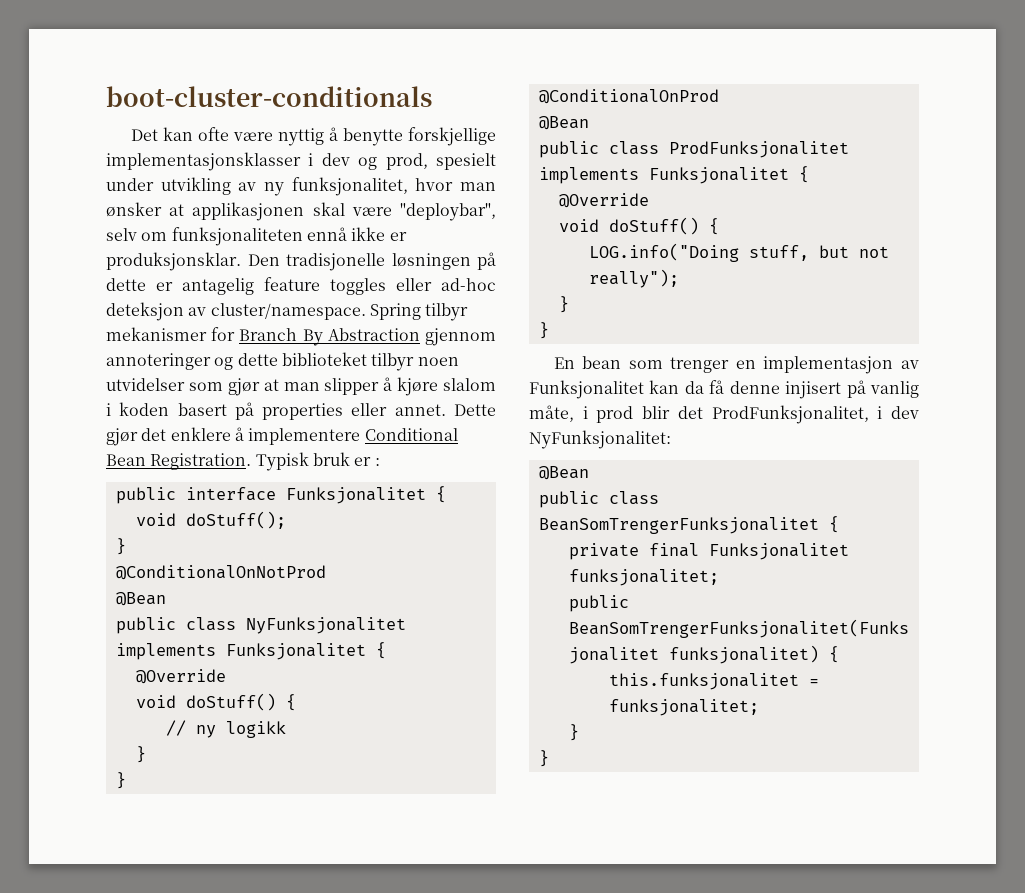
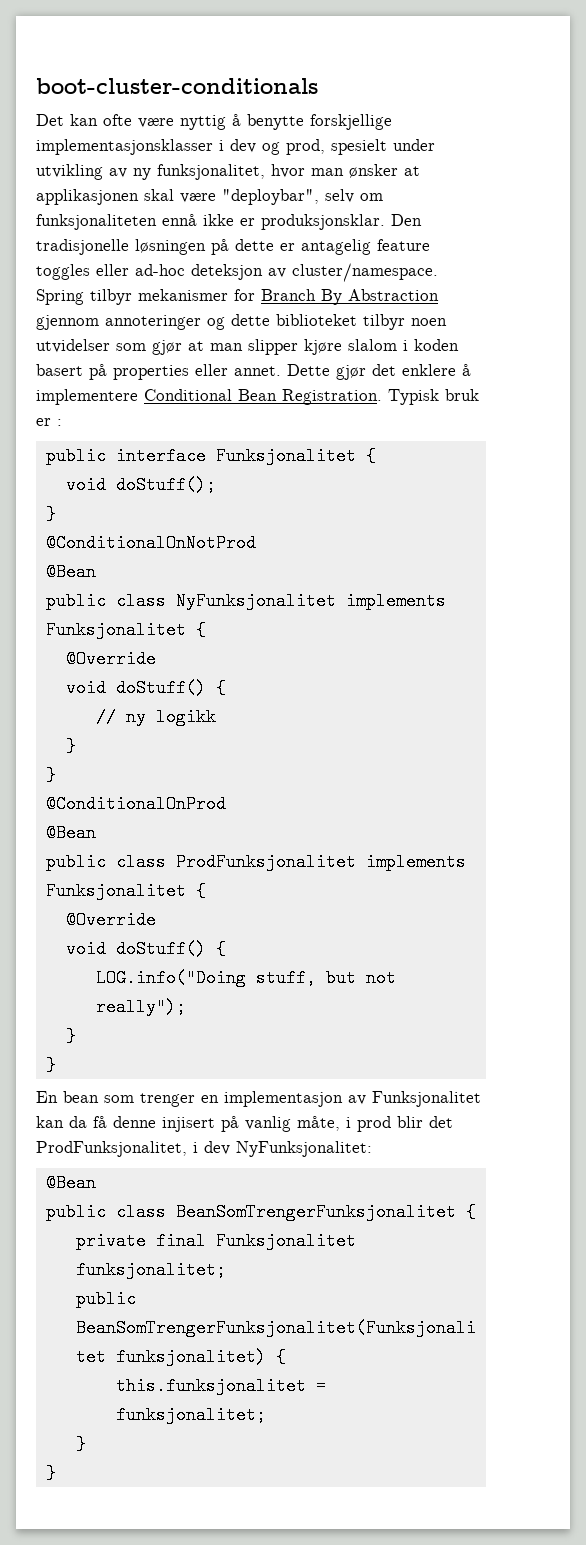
[383,377,393,391] å -> (298, 347) none

